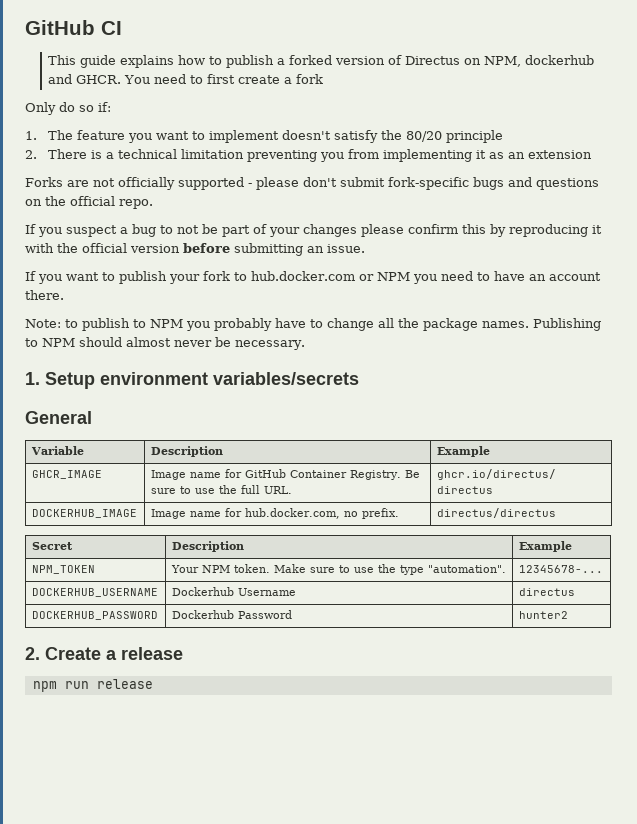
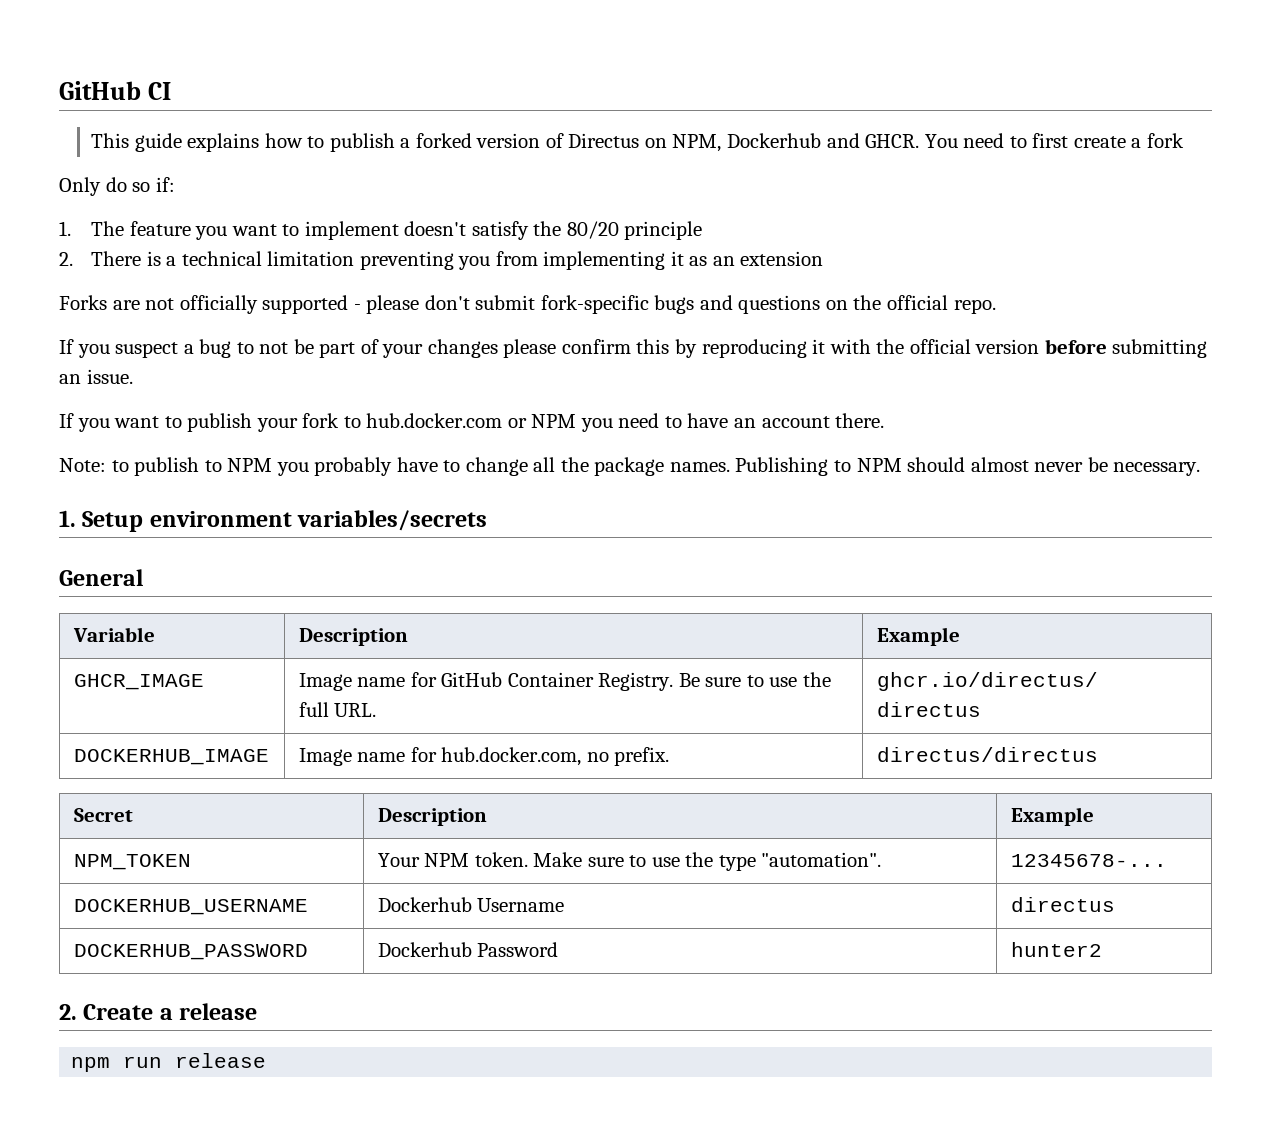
[525,55,595,65] dockerhub -> [726,133,821,148] Dockerhub

